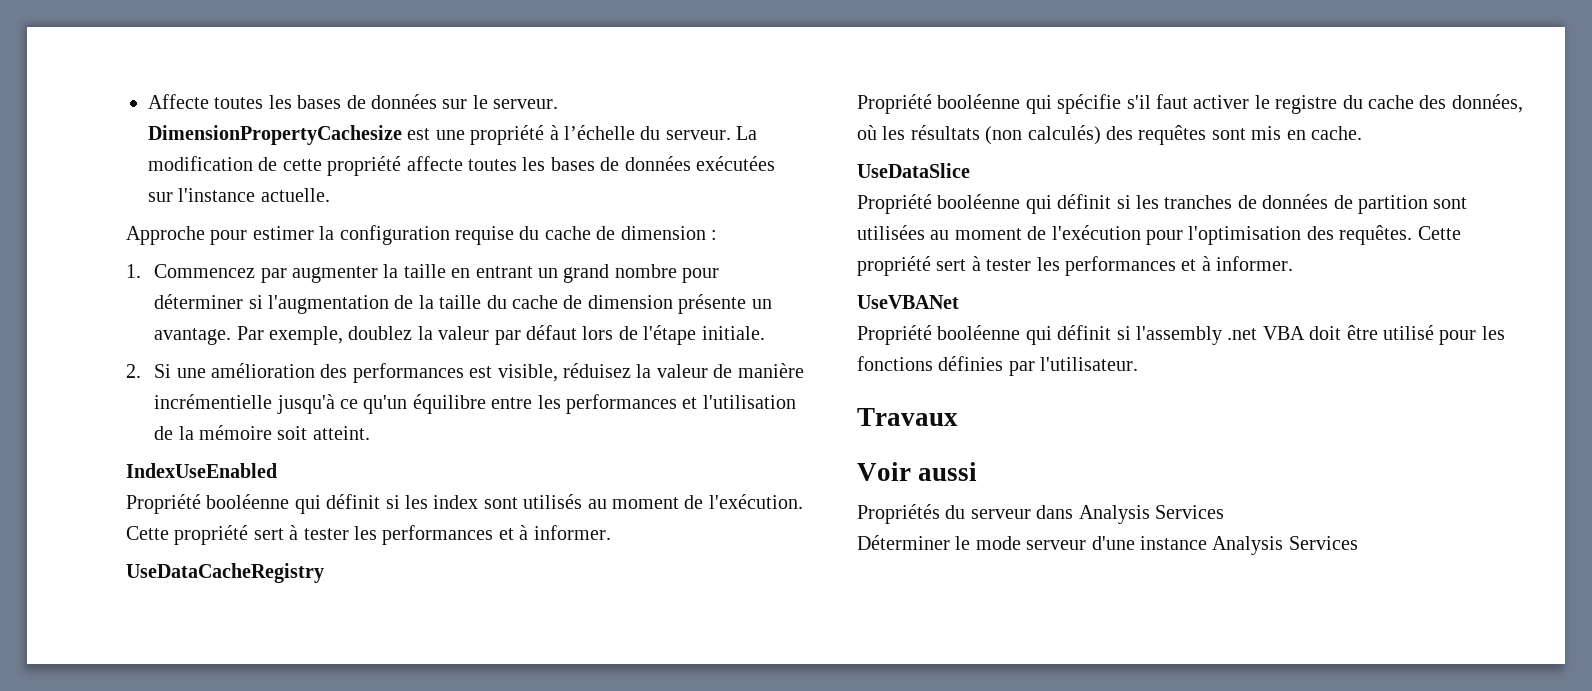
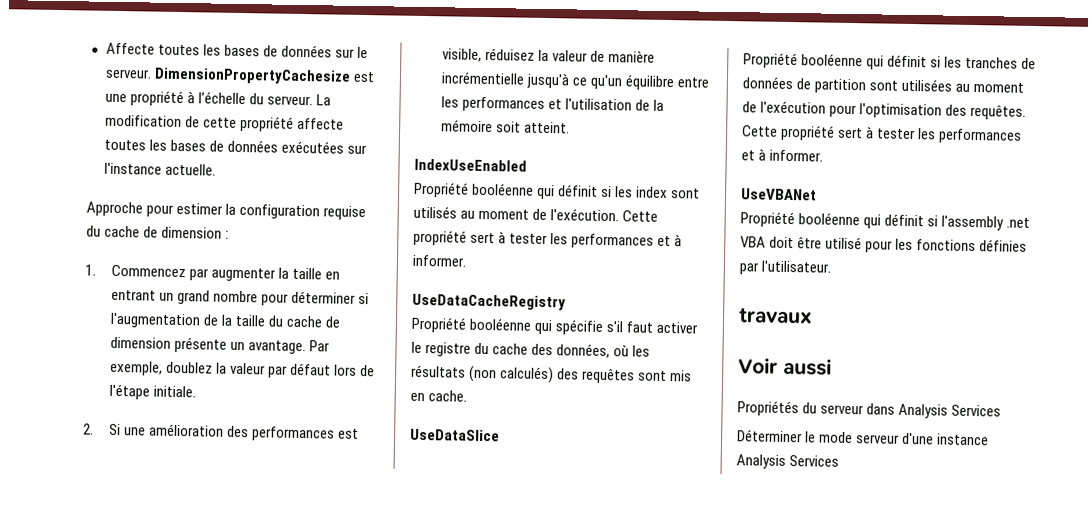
[857,408,958,426] Travaux -> [738,307,813,324] travaux

